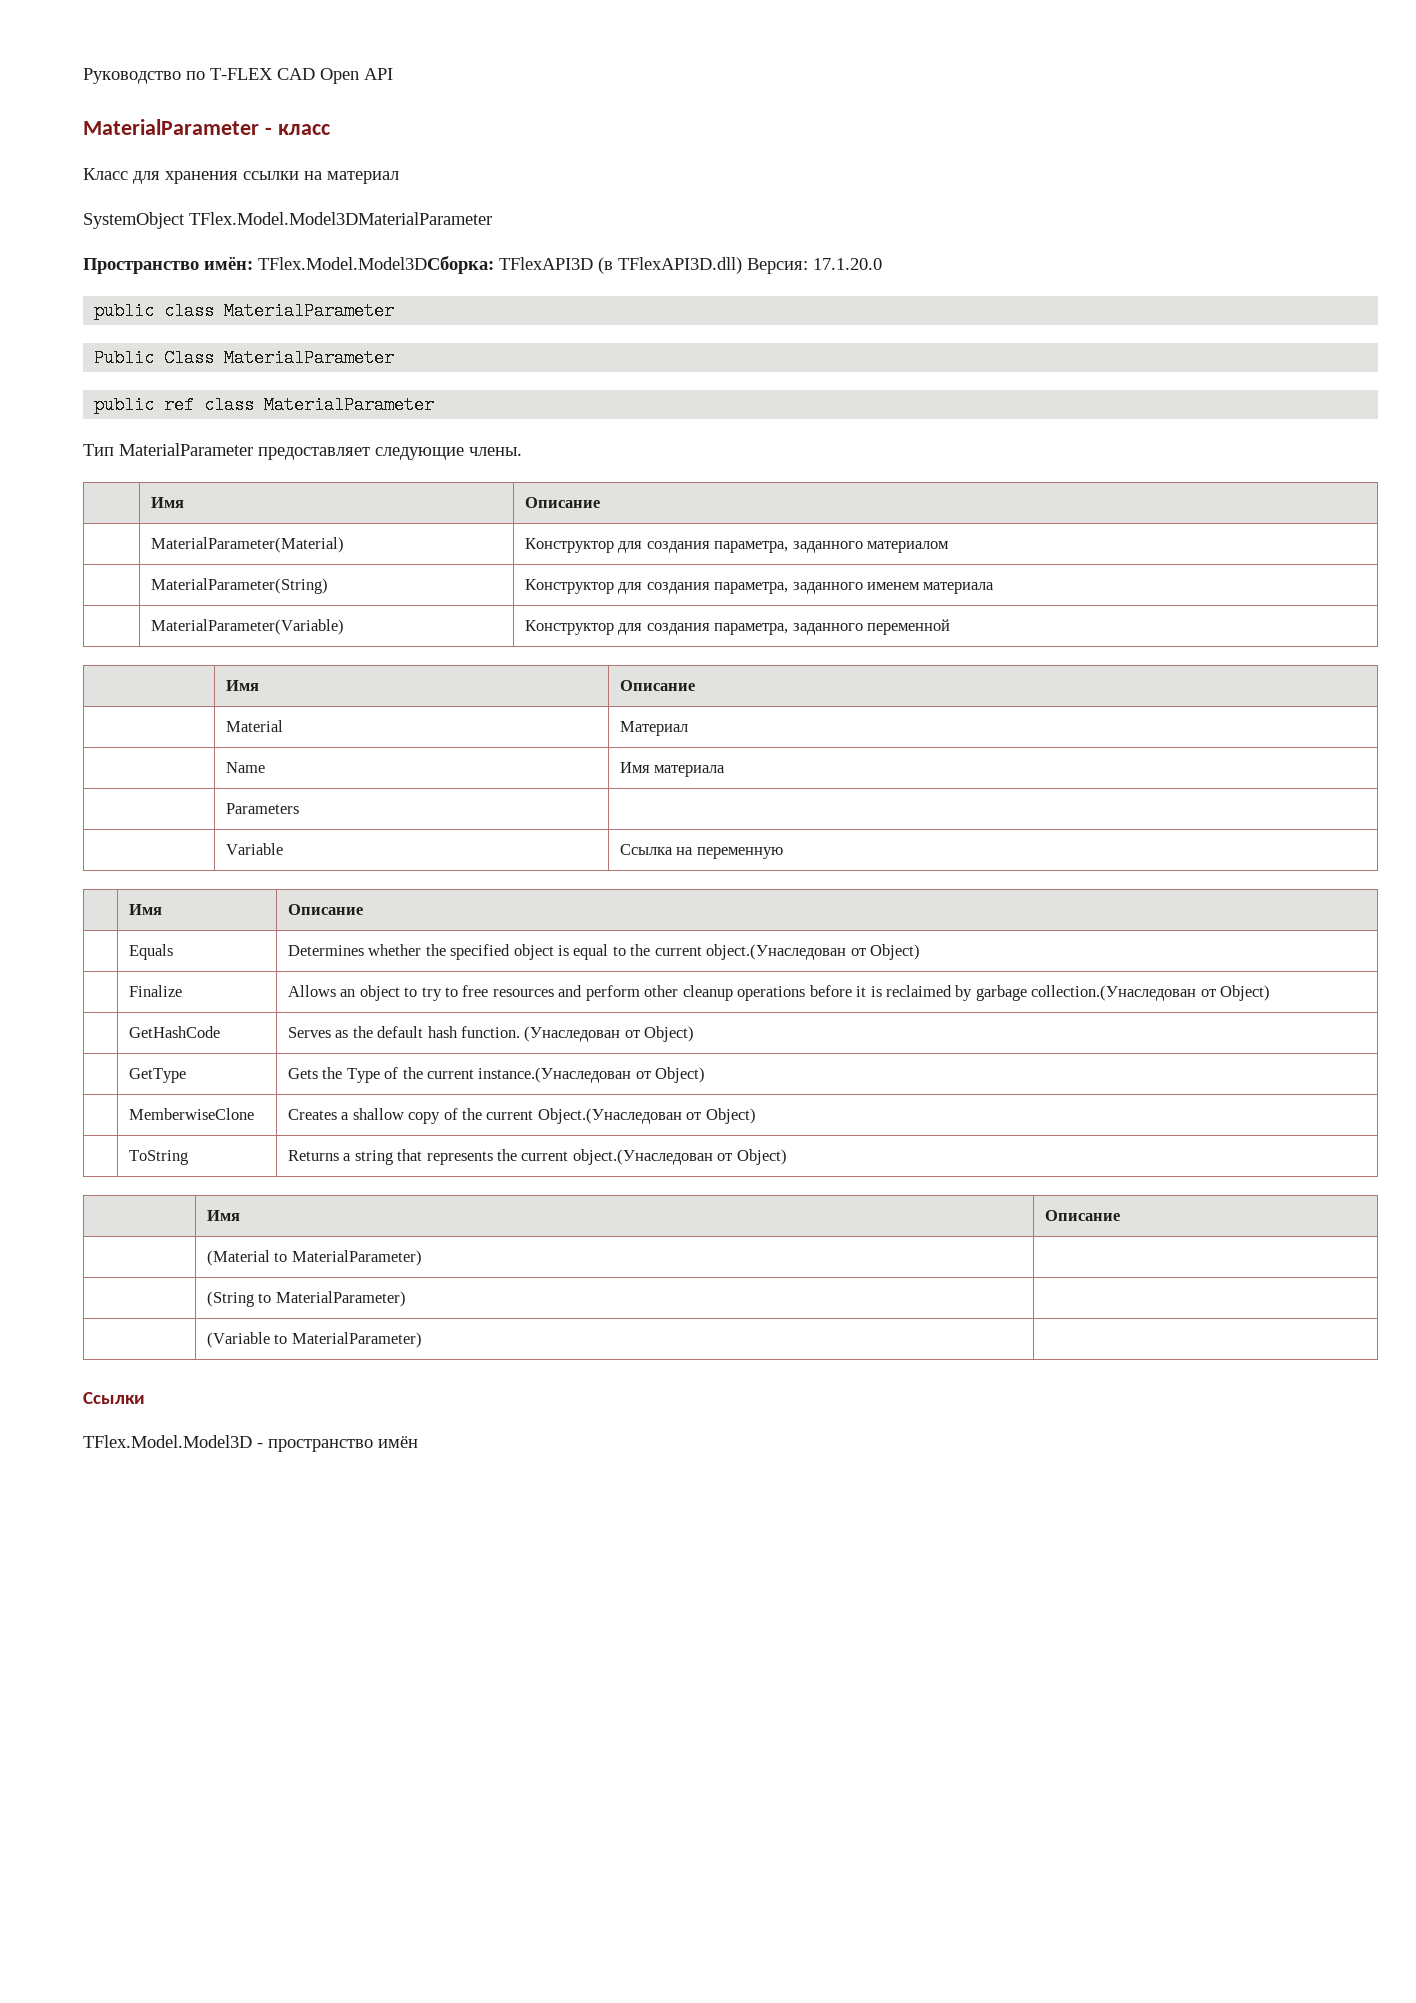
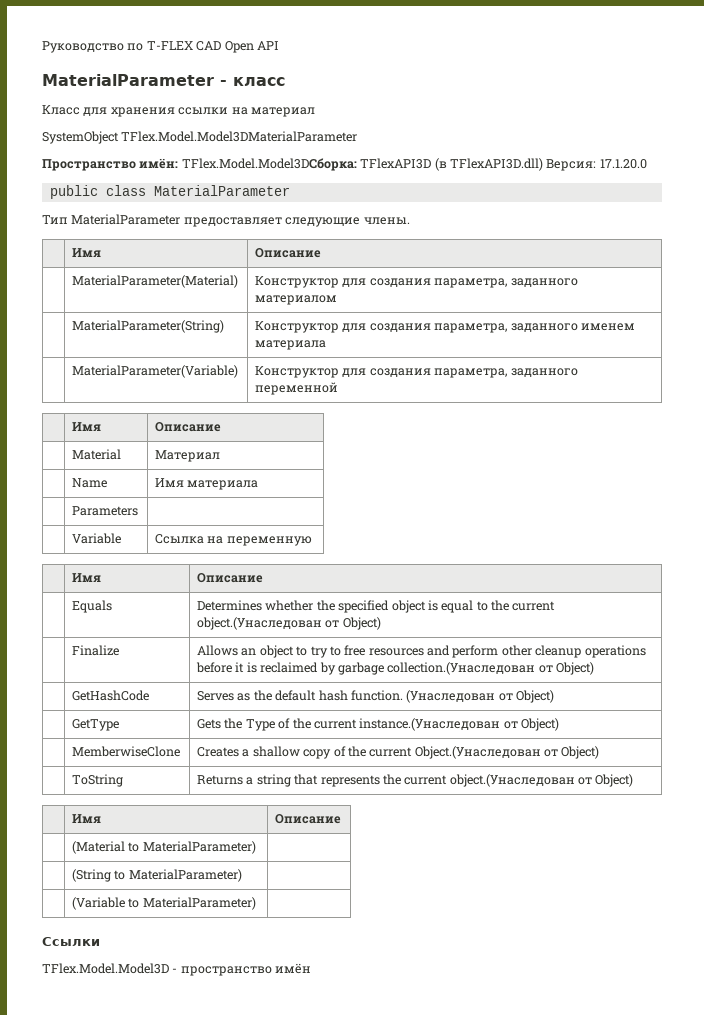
[94,349,395,367] [94,396,435,414] // Public Class MaterialParameter // public ref class MaterialParameter -> (290, 190) none

